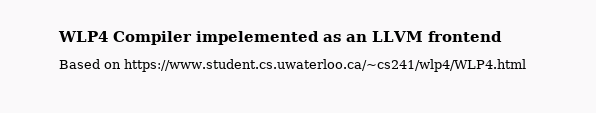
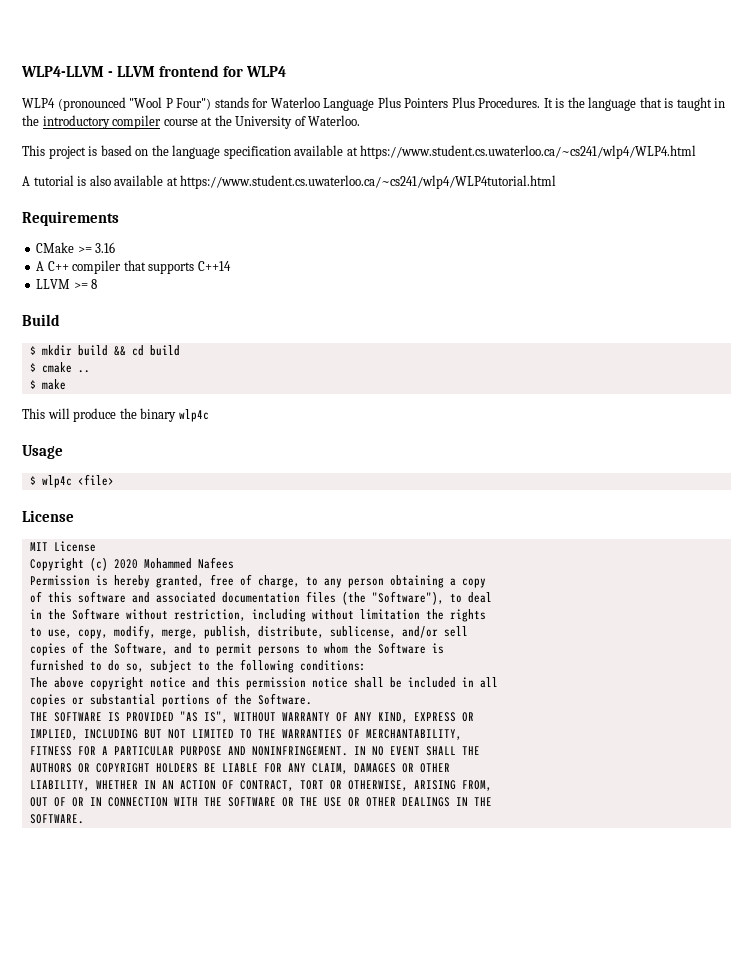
[58,31,502,45] [59,59,526,72] WLP4 Compiler impelemented as an LLVM frontend // Based on https://www.student.cs.uwaterloo.ca/~cs241/wlp4/WLP4.html -> [21,65,287,77] [22,97,726,111] [22,115,361,129] [22,145,697,159] [22,175,557,189] [22,211,119,226] [36,242,116,253] [36,260,231,274] [36,279,98,289] [22,314,60,326] [29,345,180,356] [29,362,90,373] [29,379,66,390] [22,408,209,422] [22,445,63,459] [29,474,114,488] [22,510,74,522] [29,541,96,552] [29,557,234,571] [29,574,486,588] [29,591,492,605] [29,608,486,622] [29,625,468,639] [29,642,444,656] [29,659,366,673] [29,677,498,690] [29,693,312,707] [29,711,474,723] [29,729,462,740] [29,746,480,756] [29,763,450,774] [29,780,492,791] [29,797,492,807] [29,814,84,824] WLP4-LLVM - LLVM frontend for WLP4 // WLP4 (pronounced "Wool P Four") stands for Waterloo Language Plus Pointers Plus Procedures. It is the language that is taught in the introductory compiler course at the University of Waterloo. // This project is based on the language specification available at https://www.student.cs.uwaterloo.ca/~cs241/wlp4/WLP4.html // A tutorial is also available at https://www.student.cs.uwaterloo.ca/~cs241/wlp4/WLP4tutorial.html // Requirements // CMake >= 3.16 // A C++ compiler that supports C++14 // LLVM >= 8 // Build // $ mkdir build && cd build // $ cmake .. // $ make // This will produce the binary wlp4c // Usage // $ wlp4c <file> // License // MIT License // Copyright (c) 2020 Mohammed Nafees // Permission is hereby granted, free of charge, to any person obtaining a copy // of this software and associated documentation files (the "Software"), to deal // in the Software without restriction, including without limitation the rights // to use, copy, modify, merge, publish, distribute, sublicense, and/or sell // copies of the Software, and to permit persons to whom the Software is // furnished to do so, subject to the following conditions: // The above copyright notice and this permission notice shall be included in all // copies or substantial portions of the Software. // THE SOFTWARE IS PROVIDED "AS IS", WITHOUT WARRANTY OF ANY KIND, EXPRESS OR // IMPLIED, INCLUDING BUT NOT LIMITED TO THE WARRANTIES OF MERCHANTABILITY, // FITNESS FOR A PARTICULAR PURPOSE AND NONINFRINGEMENT. IN NO EVENT SHALL THE // AUTHORS OR COPYRIGHT HOLDERS BE LIABLE FOR ANY CLAIM, DAMAGES OR OTHER // LIABILITY, WHETHER IN AN ACTION OF CONTRACT, TORT OR OTHERWISE, ARISING FROM, // OUT OF OR IN CONNECTION WITH THE SOFTWARE OR THE USE OR OTHER DEALINGS IN THE // SOFTWARE.

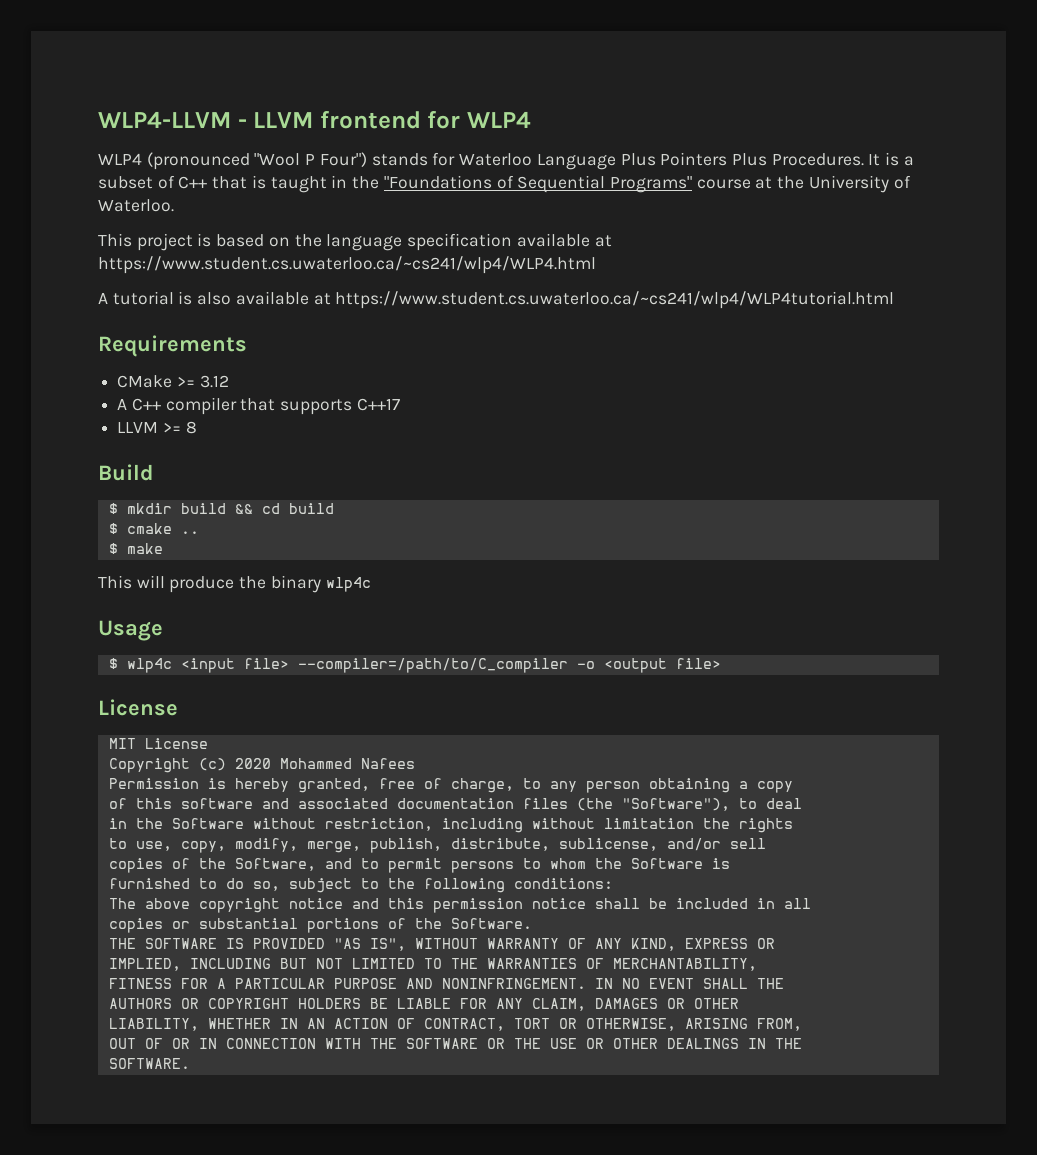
[567,97,637,111] the language -> [903,156,914,166] [98,175,208,189] a subset of C++
[42,115,162,129] introductory compiler -> [383,175,692,193] "Foundations of Sequential Programs"
[95,242,116,253] 3.16 -> [199,375,229,388] 3.12
[197,261,231,271] C++14 -> [356,398,400,411] C++17
[77,474,114,486] <file> -> [180,658,721,673] <input file> --compiler=/path/to/C_compiler -o <output file>

